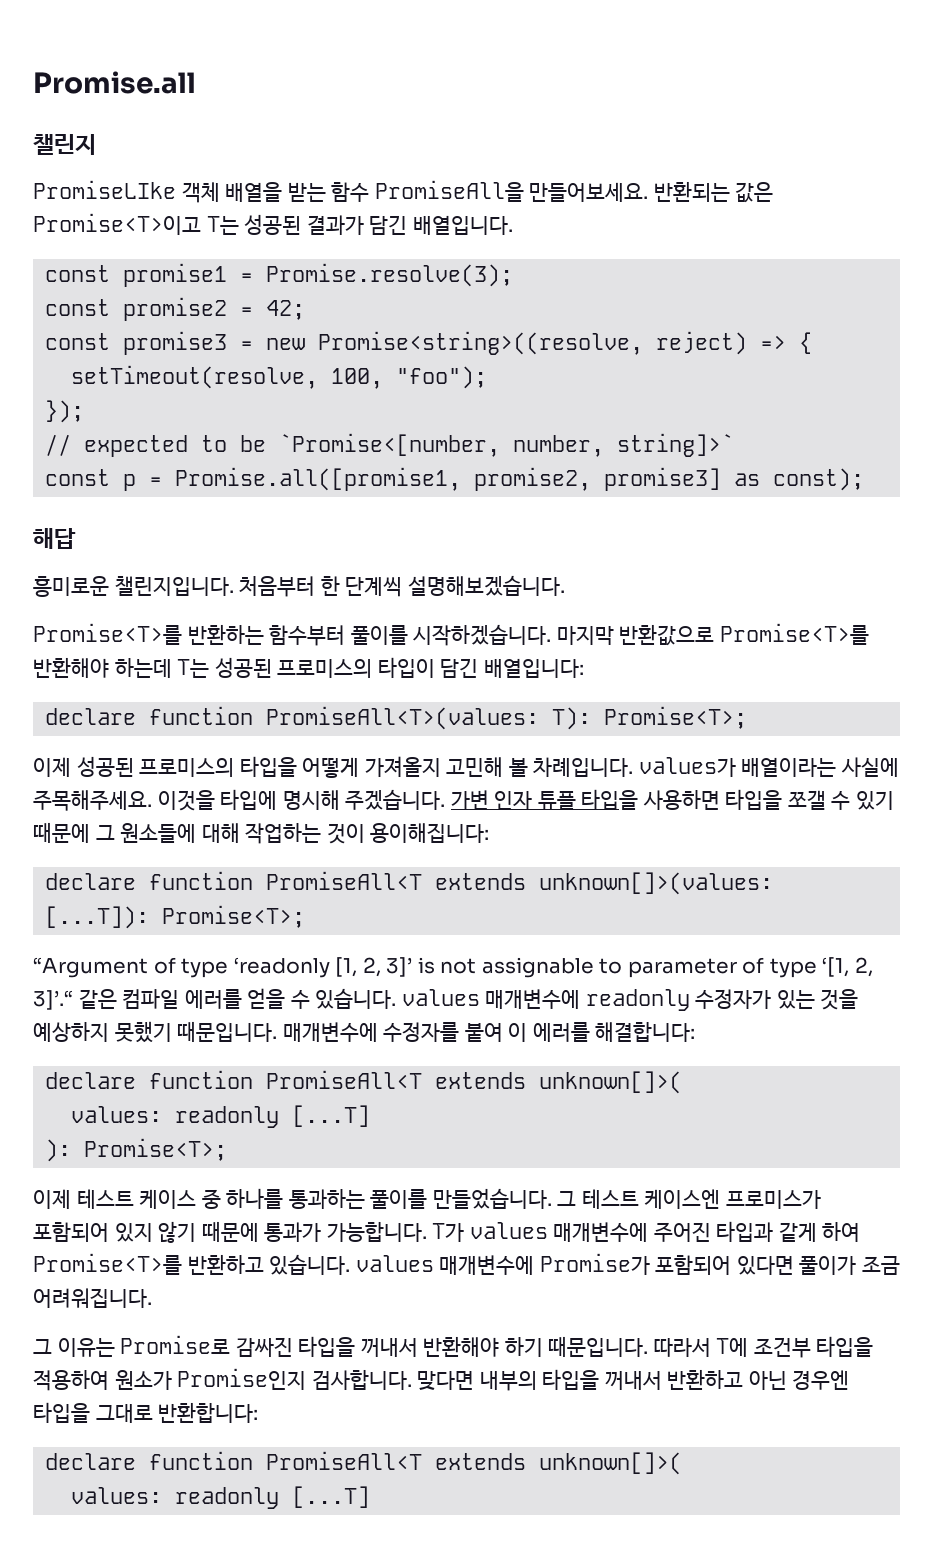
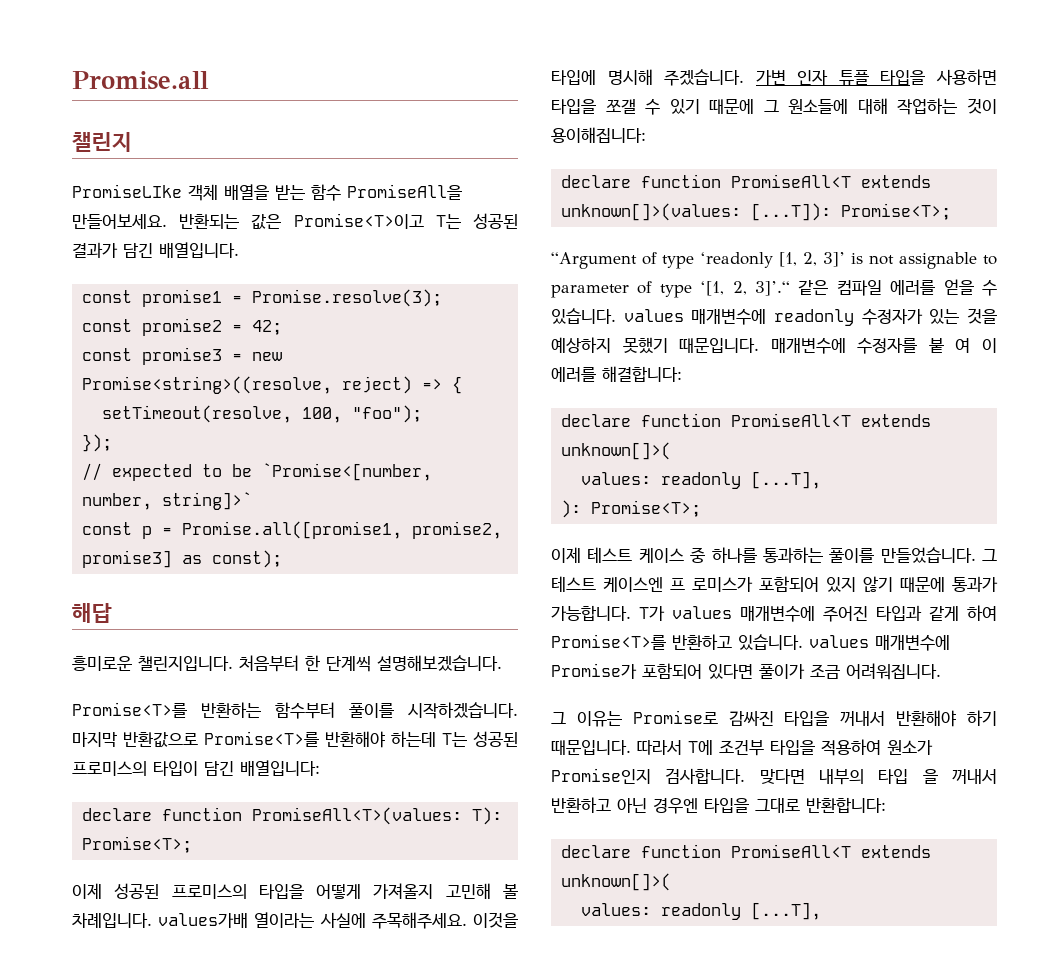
[638,757,837,777] values가 배열이라는 -> [158,912,315,928] values가배 열이라는
[464,1023,503,1042] 붙여 -> [928,338,971,353] 붙 여
[292,1105,371,1127] [...T] -> [751,471,822,489] [...T],
[725,1190,821,1209] 프로미스가 -> [670,577,753,592] 프 로미스가
[542,1369,600,1390] 타입을 -> [878,769,938,784] 타입 을
[292,1486,371,1508] [...T] -> [751,902,822,920] [...T],

